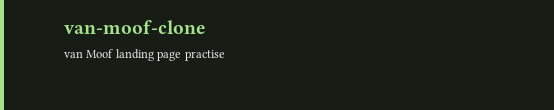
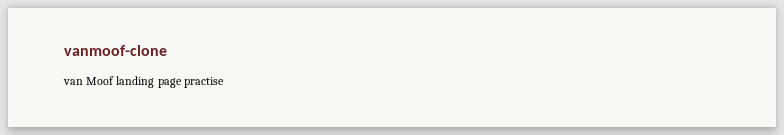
[64,20,206,34] van-moof-clone -> [64,45,167,56] vanmoof-clone

